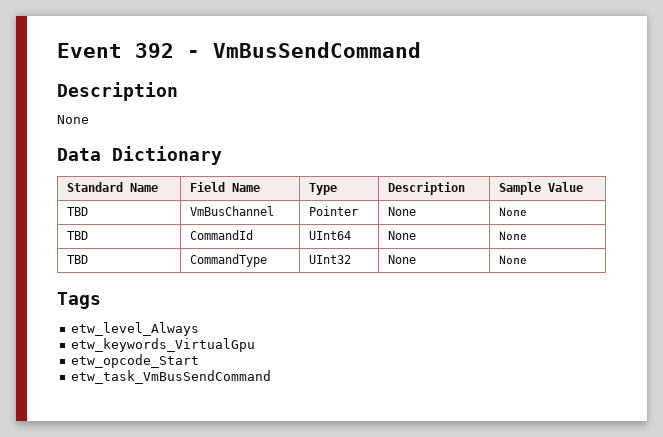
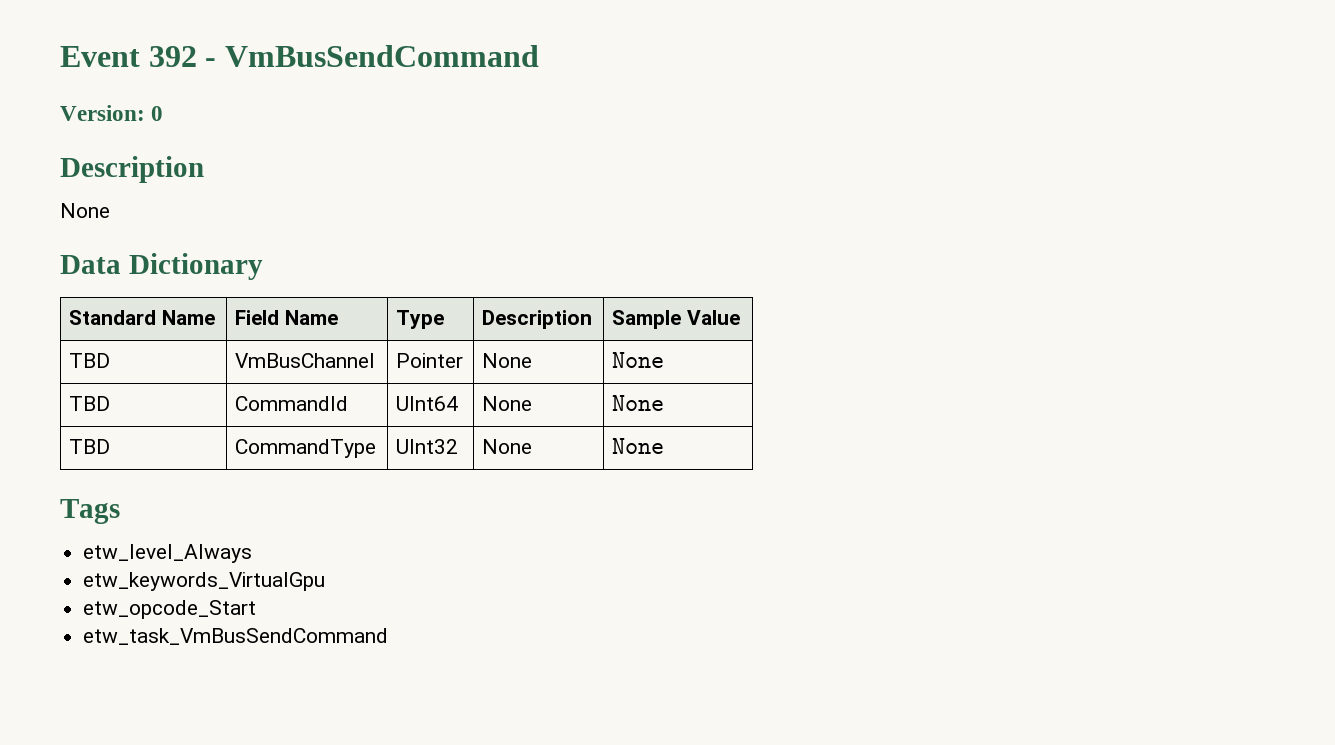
(421, 50) none -> [60,105,164,121] // Version: 0

